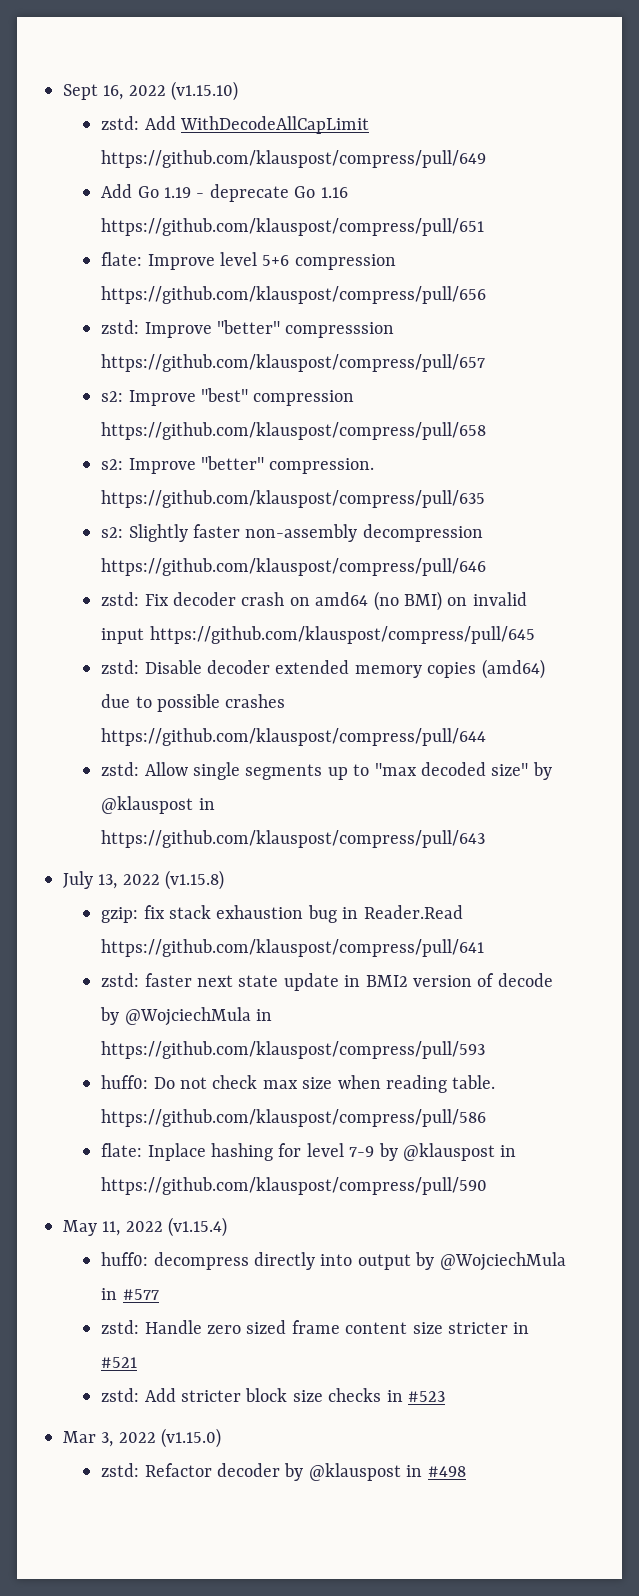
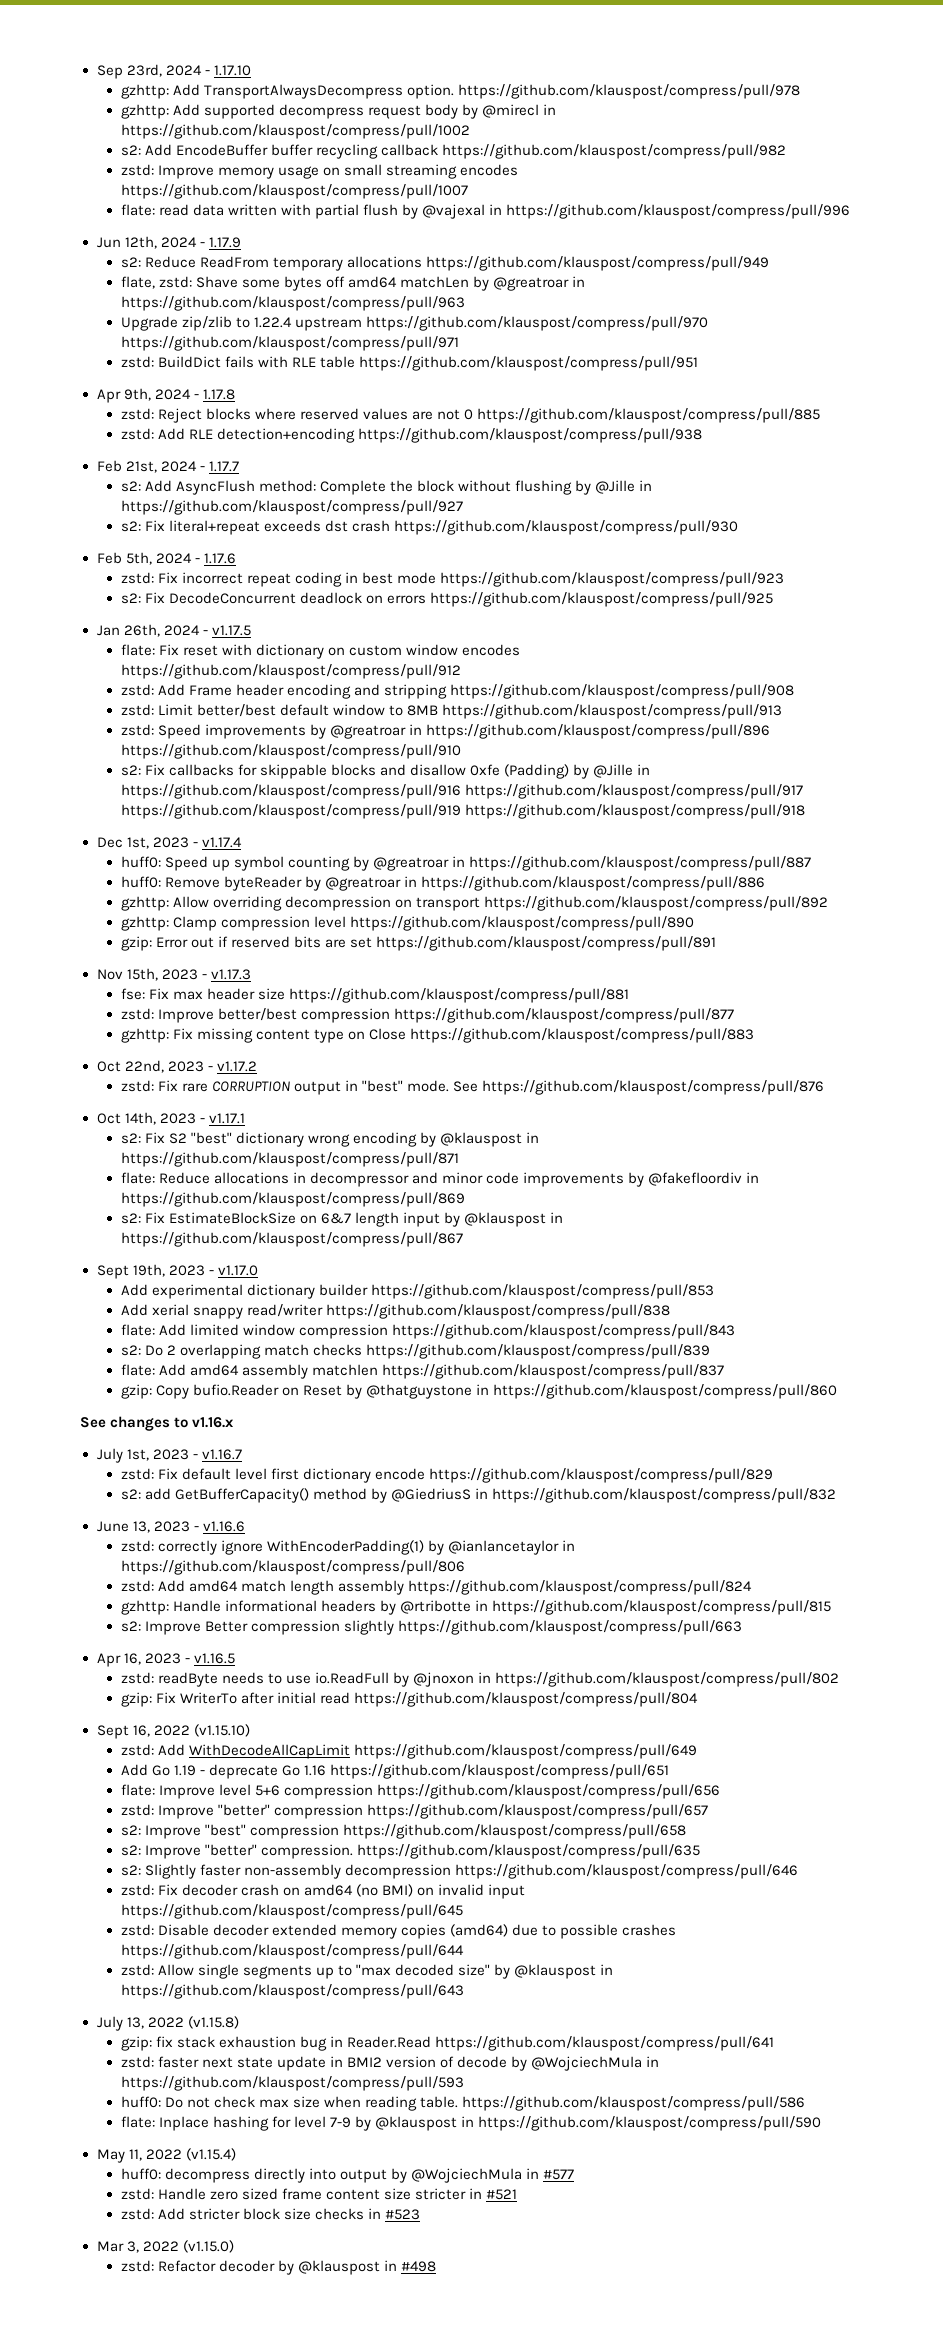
(63, 92) none -> [96,64,251,79] [120,84,800,99] [120,104,557,119] [120,124,470,139] [120,144,786,159] [120,164,519,179] [120,184,468,199] [120,204,851,219] [96,236,241,249] [120,256,769,271] [120,276,586,291] [120,296,465,311] [120,316,708,331] [120,336,459,351] [120,356,698,371] [96,388,235,403] [120,408,821,423] [120,428,702,443] [96,460,239,473] [120,480,653,495] [120,500,463,515] [120,520,738,535] [96,552,236,565] [120,572,785,587] [120,592,773,607] [96,624,251,637] [120,644,521,659] [120,664,461,679] [120,684,795,699] [120,704,783,719] [120,724,770,739] [120,744,461,759] [120,764,651,779] [120,784,803,799] [120,804,805,819] [96,837,242,849] [120,856,812,871] [120,876,765,891] [120,896,828,911] [120,916,694,931] [120,936,717,951] [96,968,251,981] [120,988,629,1003] [120,1008,734,1023] [120,1028,755,1043] [96,1060,257,1073] [120,1080,825,1095] [96,1112,245,1125] [120,1132,540,1147] [120,1152,459,1167] [120,1172,760,1187] [120,1192,465,1207] [120,1212,564,1227] [120,1232,463,1247] [96,1264,258,1279] [120,1284,714,1299] [120,1304,670,1319] [120,1324,735,1339] [120,1344,710,1359] [120,1364,724,1379] [120,1384,838,1399] [80,1416,235,1431] [96,1448,242,1463] [120,1468,774,1483] [120,1488,837,1503] [96,1521,245,1533] [120,1540,575,1555] [120,1560,465,1575] [120,1580,752,1595] [120,1600,832,1615] [120,1620,742,1635] [96,1653,235,1667] [120,1672,840,1687] [120,1692,698,1707] Sep 23rd, 2024 - 1.17.10 // gzhttp: Add TransportAlwaysDecompress option. https://github.com/klauspost/compress/pull/978 // gzhttp: Add supported decompress request body by @mirecl in https://github.com/klauspost/compress/pull/1002 // s2: Add EncodeBuffer buffer recycling callback https://github.com/klauspost/compress/pull/982 // zstd: Improve memory usage on small streaming encodes https://github.com/klauspost/compress/pull/1007 // flate: read data written with partial flush by @vajexal in https://github.com/klauspost/compress/pull/996 // Jun 12th, 2024 - 1.17.9 // s2: Reduce ReadFrom temporary allocations https://github.com/klauspost/compress/pull/949 // flate, zstd: Shave some bytes off amd64 matchLen by @greatroar in https://github.com/klauspost/compress/pull/963 // Upgrade zip/zlib to 1.22.4 upstream https://github.com/klauspost/compress/pull/970 https://github.com/klauspost/compress/pull/971 // zstd: BuildDict fails with RLE table https://github.com/klauspost/compress/pull/951 // Apr 9th, 2024 - 1.17.8 // zstd: Reject blocks where reserved values are not 0 https://github.com/klauspost/compress/pull/885 // zstd: Add RLE detection+encoding https://github.com/klauspost/compress/pull/938 // Feb 21st, 2024 - 1.17.7 // s2: Add AsyncFlush method: Complete the block without flushing by @Jille in https://github.com/klauspost/compress/pull/927 // s2: Fix literal+repeat exceeds dst crash https://github.com/klauspost/compress/pull/930 // Feb 5th, 2024 - 1.17.6 // zstd: Fix incorrect repeat coding in best mode https://github.com/klauspost/compress/pull/923 // s2: Fix DecodeConcurrent deadlock on errors https://github.com/klauspost/compress/pull/925 // Jan 26th, 2024 - v1.17.5 // flate: Fix reset with dictionary on custom window encodes https://github.com/klauspost/compress/pull/912 // zstd: Add Frame header encoding and stripping https://github.com/klauspost/compress/pull/908 // zstd: Limit better/best default window to 8MB https://github.com/klauspost/compress/pull/913 // zstd: Speed improvements by @greatroar in https://github.com/klauspost/compress/pull/896 https://github.com/klauspost/compress/pull/910 // s2: Fix callbacks for skippable blocks and disallow 0xfe (Padding) by @Jille in https://github.com/klauspost/compress/pull/916 https://github.com/klauspost/compress/pull/917 https://github.com/klauspost/compress/pull/919 https://github.com/klauspost/compress/pull/918 // Dec 1st, 2023 - v1.17.4 // huff0: Speed up symbol counting by @greatroar in https://github.com/klauspost/compress/pull/887 // huff0: Remove byteReader by @greatroar in https://github.com/klauspost/compress/pull/886 // gzhttp: Allow overriding decompression on transport https://github.com/klauspost/compress/pull/892 // gzhttp: Clamp compression level https://github.com/klauspost/compress/pull/890 // gzip: Error out if reserved bits are set https://github.com/klauspost/compress/pull/891 // Nov 15th, 2023 - v1.17.3 // fse: Fix max header size https://github.com/klauspost/compress/pull/881 // zstd: Improve better/best compression https://github.com/klauspost/compress/pull/877 // gzhttp: Fix missing content type on Close https://github.com/klauspost/compress/pull/883 // Oct 22nd, 2023 - v1.17.2 // zstd: Fix rare CORRUPTION output in "best" mode. See https://github.com/klauspost/compress/pull/876 // Oct 14th, 2023 - v1.17.1 // s2: Fix S2 "best" dictionary wrong encoding by @klauspost in https://github.com/klauspost/compress/pull/871 // flate: Reduce allocations in decompressor and minor code improvements by @fakefloordiv in https://github.com/klauspost/compress/pull/869 // s2: Fix EstimateBlockSize on 6&7 length input by @klauspost in https://github.com/klauspost/compress/pull/867 // Sept 19th, 2023 - v1.17.0 // Add experimental dictionary builder https://github.com/klauspost/compress/pull/853 // Add xerial snappy read/writer https://github.com/klauspost/compress/pull/838 // flate: Add limited window compression https://github.com/klauspost/compress/pull/843 // s2: Do 2 overlapping match checks https://github.com/klauspost/compress/pull/839 // flate: Add amd64 assembly matchlen https://github.com/klauspost/compress/pull/837 // gzip: Copy bufio.Reader on Reset by @thatguystone in https://github.com/klauspost/compress/pull/860 // See changes to v1.16.x // July 1st, 2023 - v1.16.7 // zstd: Fix default level first dictionary encode https://github.com/klauspost/compress/pull/829 // s2: add GetBufferCapacity() method by @GiedriusS in https://github.com/klauspost/compress/pull/832 // June 13, 2023 - v1.16.6 // zstd: correctly ignore WithEncoderPadding(1) by @ianlancetaylor in https://github.com/klauspost/compress/pull/806 // zstd: Add amd64 match length assembly https://github.com/klauspost/compress/pull/824 // gzhttp: Handle informational headers by @rtribotte in https://github.com/klauspost/compress/pull/815 // s2: Improve Better compression slightly https://github.com/klauspost/compress/pull/663 // Apr 16, 2023 - v1.16.5 // zstd: readByte needs to use io.ReadFull by @jnoxon in https://github.com/klauspost/compress/pull/802 // gzip: Fix WriterTo after initial read https://github.com/klauspost/compress/pull/804 //
[285,322,395,338] compresssion -> [273,1804,363,1819] compression

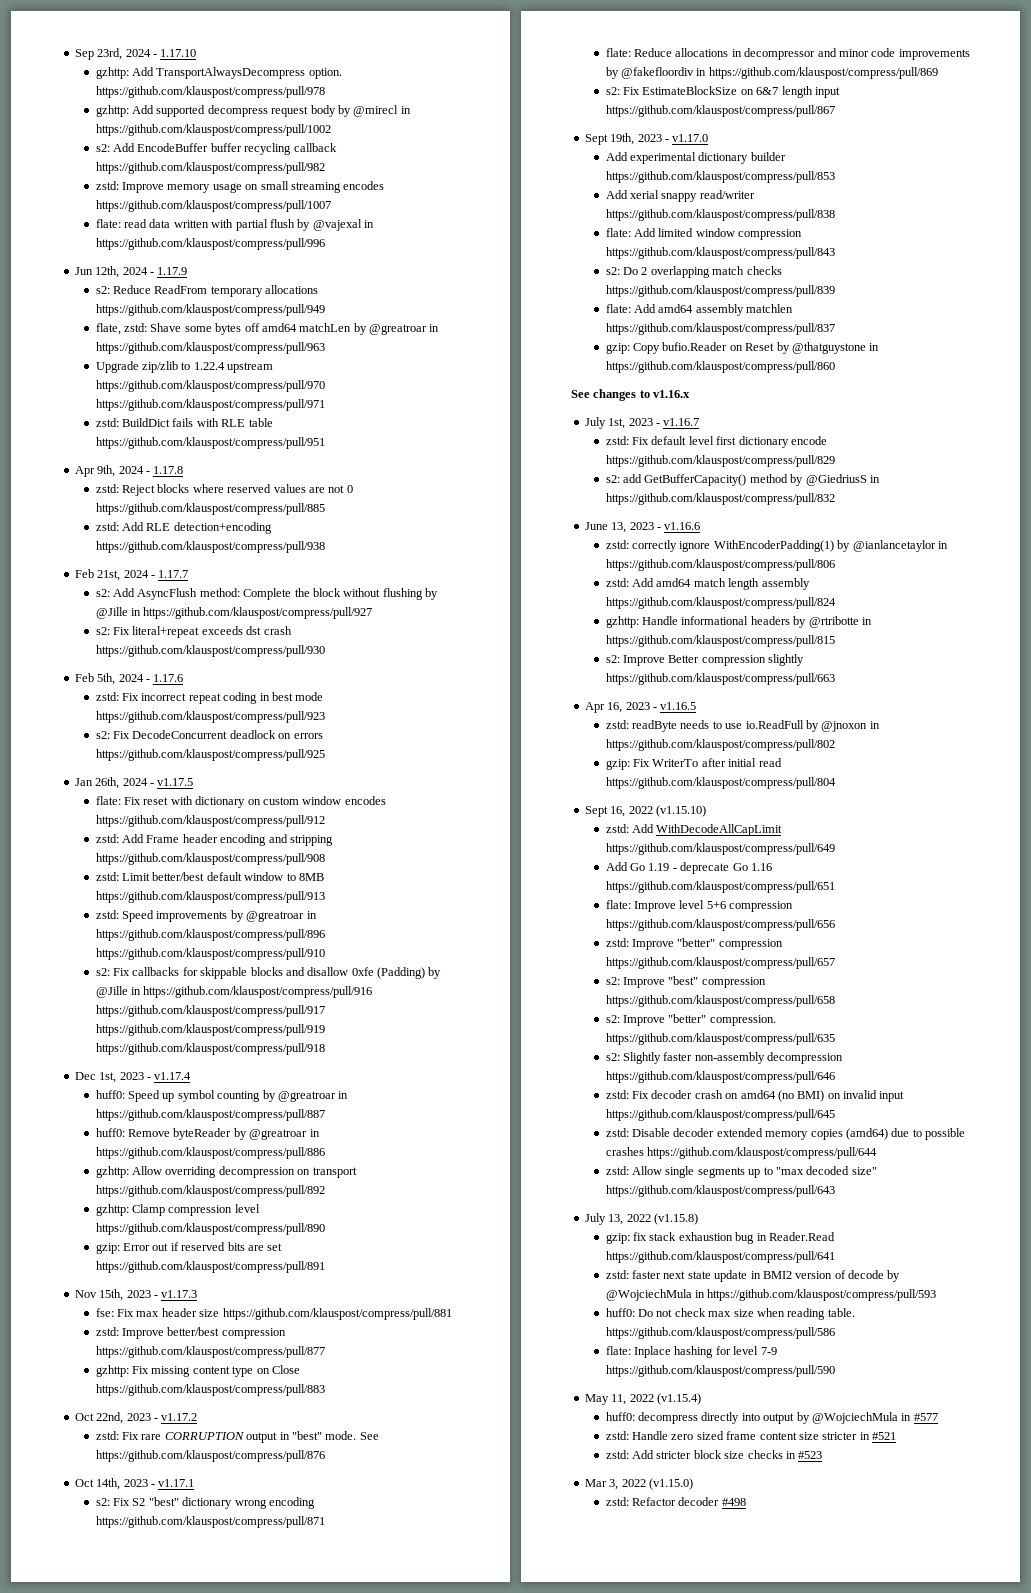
[420,1132,540,1147] by @klauspost in -> (315, 1503) none
[444,1212,564,1227] by @klauspost in -> (840, 92) none
[494,1964,614,1979] by @klauspost in -> (877, 1171) none
[354,2116,475,2131] by @klauspost in -> (777, 1351) none
[277,2260,397,2275] by @klauspost in -> (720, 1501) none

